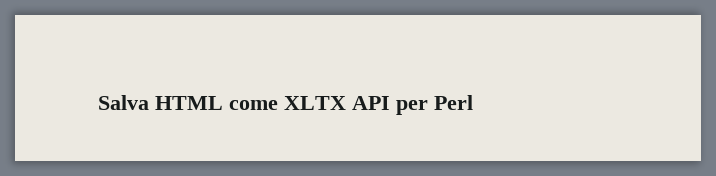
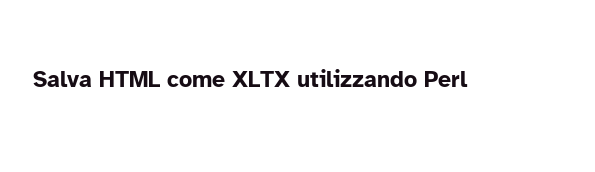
[352,96,428,115] API per -> [297,69,417,87] utilizzando

